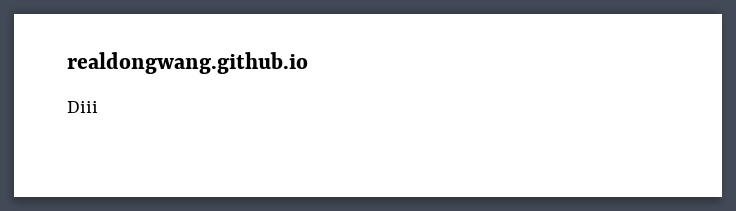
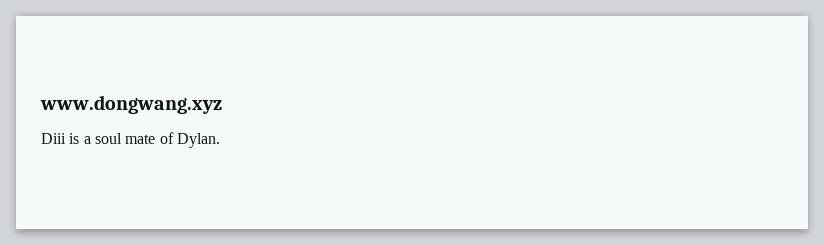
[67,52,308,74] realdongwang.github.io -> [40,95,222,114] www.dongwang.xyz
(98, 107) none -> [69,132,220,148] is a soul mate of Dylan.

